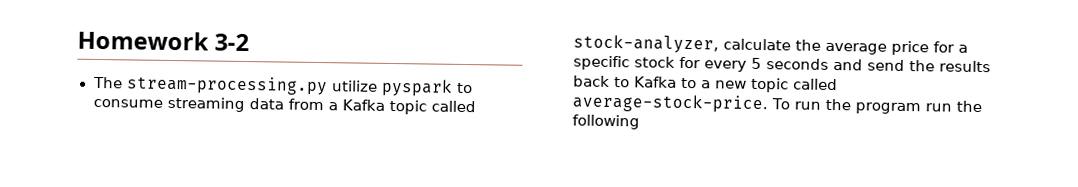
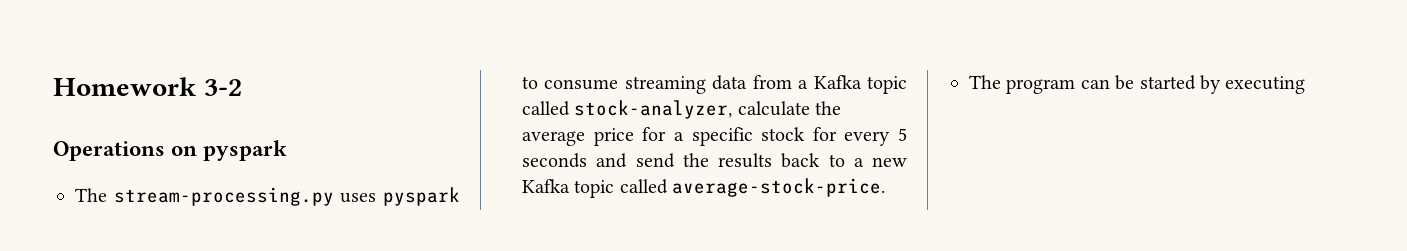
(250, 42) none -> [53,140,288,161] // Operations on pyspark
[331,80,378,92] utilize -> [340,193,377,203] uses
[633,76,697,89] Kafka to -> (845, 160) none
(747, 84) none -> [522,179,570,193] Kafka
[770,98,983,115] [571,114,640,130] To run the program run the following -> [969,75,1306,94] // The program can be started by executing

